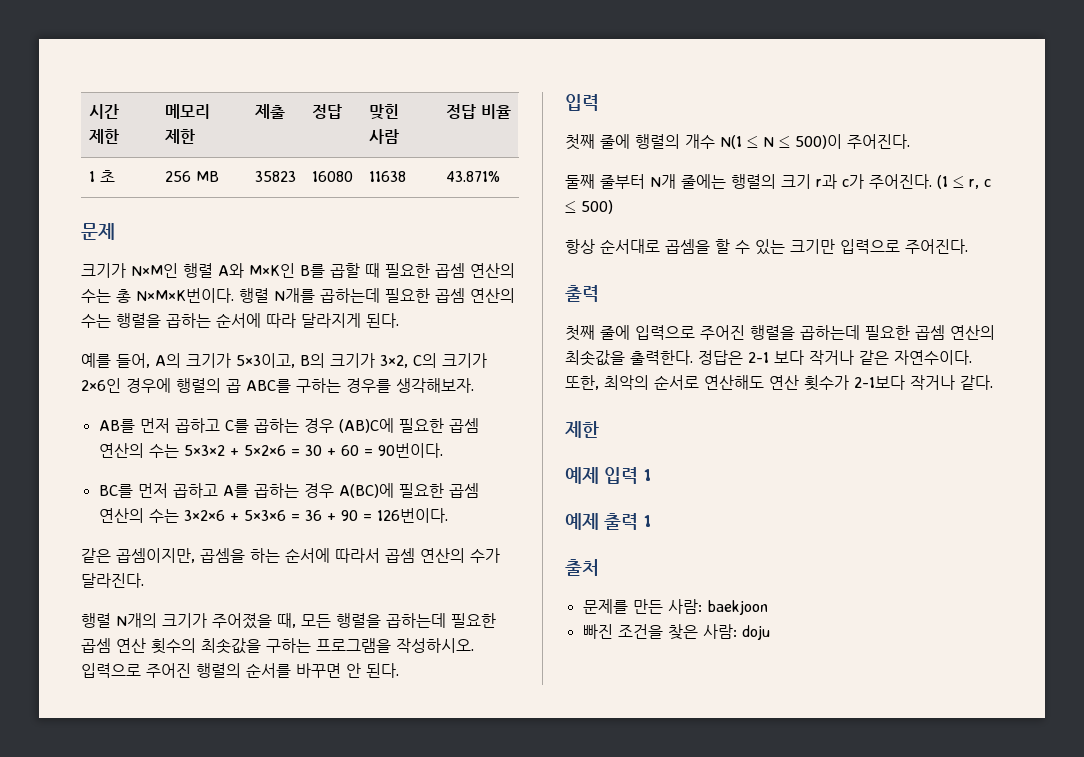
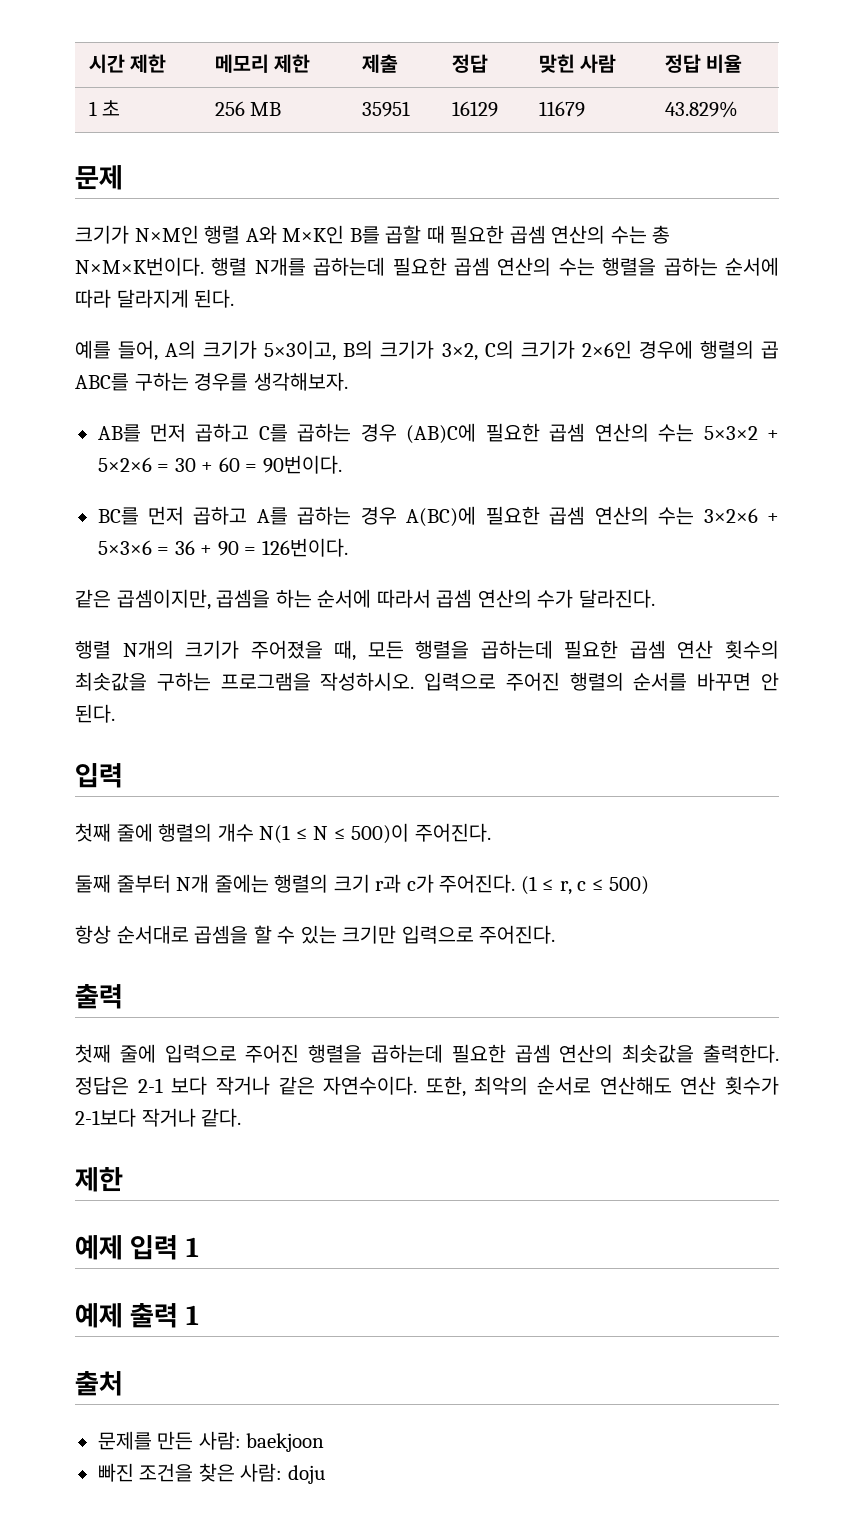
[254,171,296,182] [311,171,353,182] [368,171,406,182] [445,171,500,182] 35823 | 16080 | 11638 | 43.871% -> [361,101,410,117] [451,101,498,117] [538,101,585,117] [664,101,738,118] 35951 | 16129 | 11679 | 43.829%

